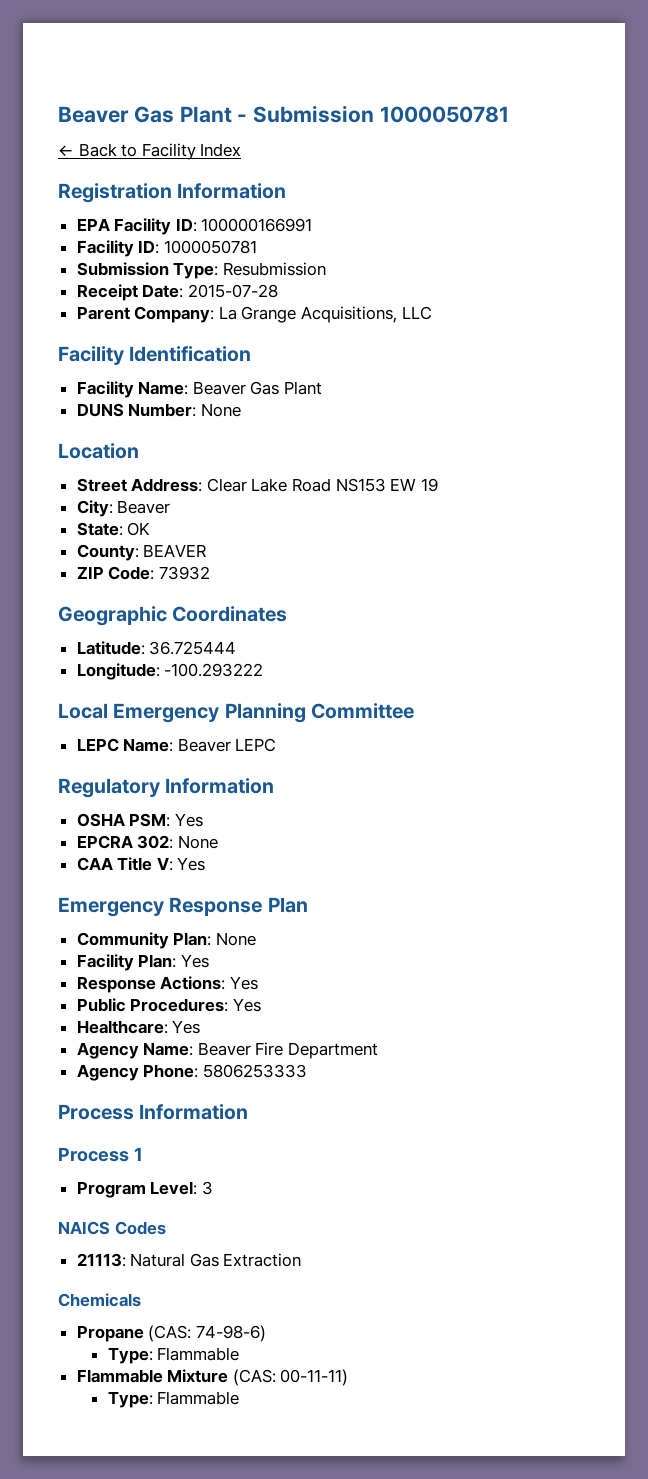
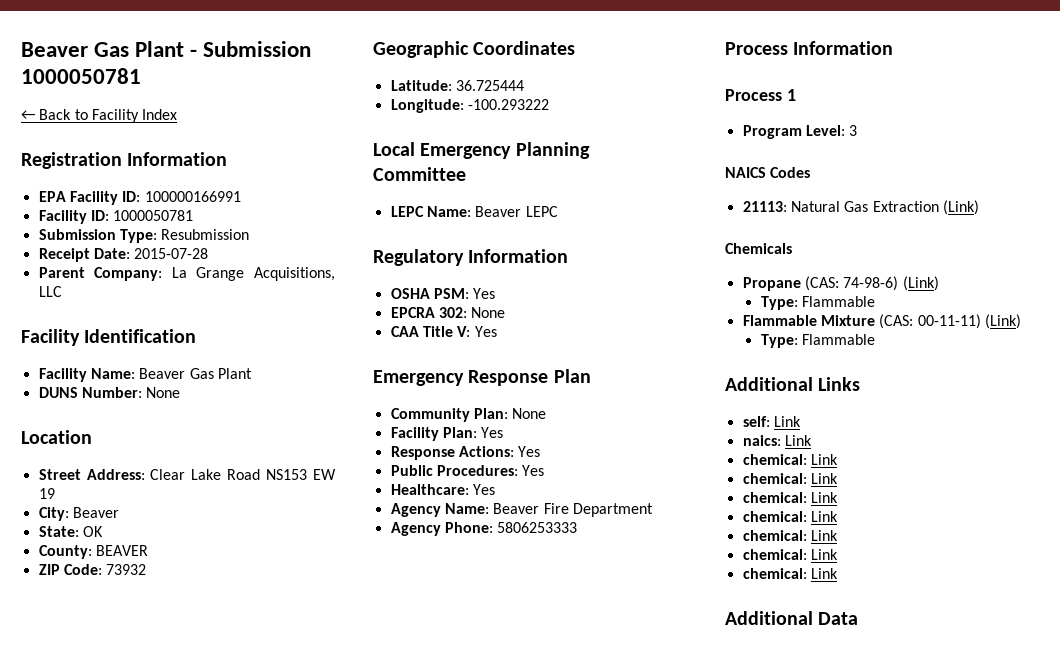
(302, 1260) none -> [942,200,979,215] (Link)
(266, 1333) none -> [902,276,939,291] (Link)
[107,1391,240,1408] // Type: Flammable -> [984,314,1021,329] [760,334,876,348] [725,377,861,391] [742,416,801,427] [742,435,812,446] [742,454,838,465] [742,473,838,484] [742,492,838,503] [742,511,838,522] [742,530,838,541] [742,549,838,560] [742,568,838,579] [725,611,859,625] (Link) // Type: Flammable // Additional Links // self: Link // naics: Link // chemical: Link // chemical: Link // chemical: Link // chemical: Link // chemical: Link // chemical: Link // chemical: Link // Additional Data

